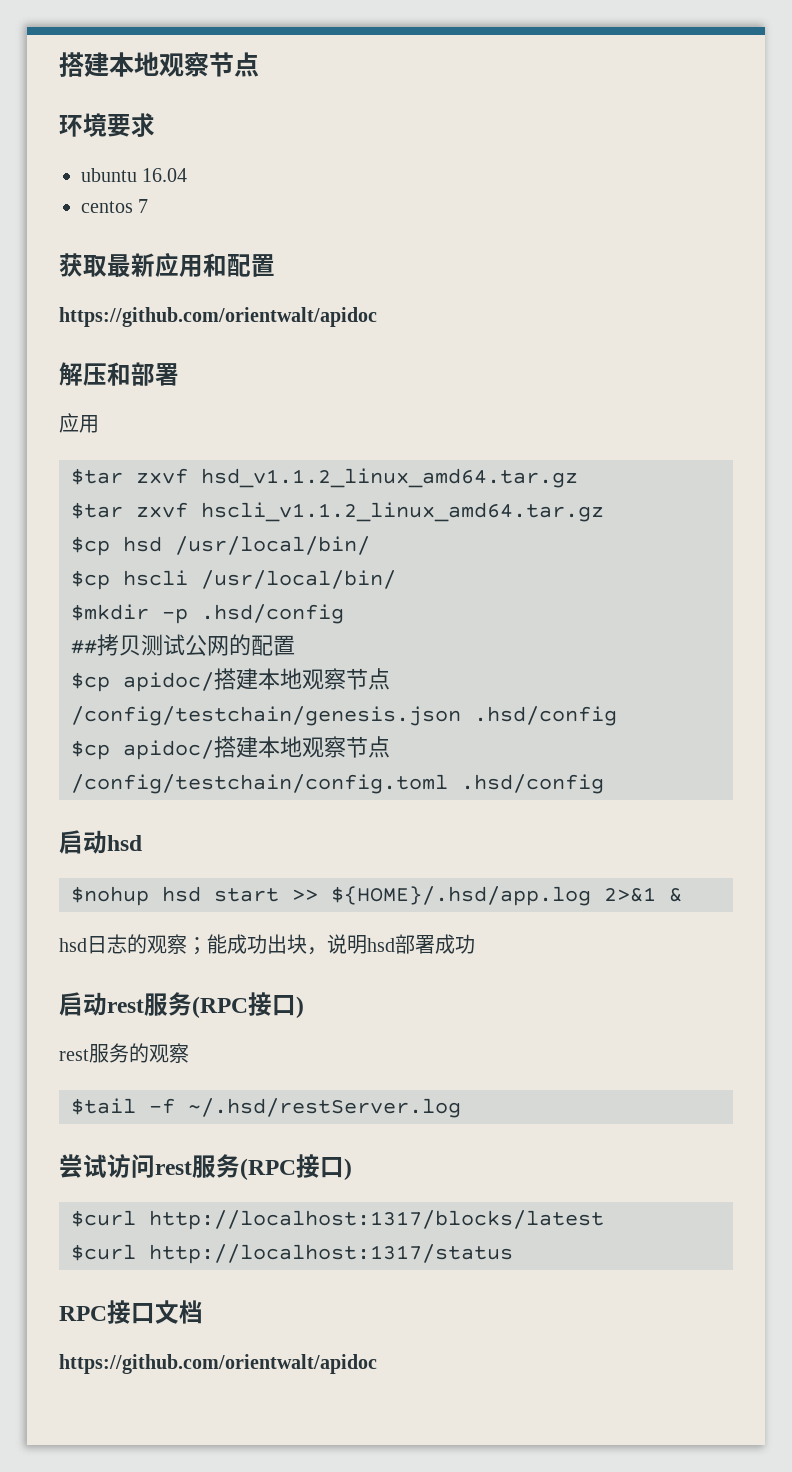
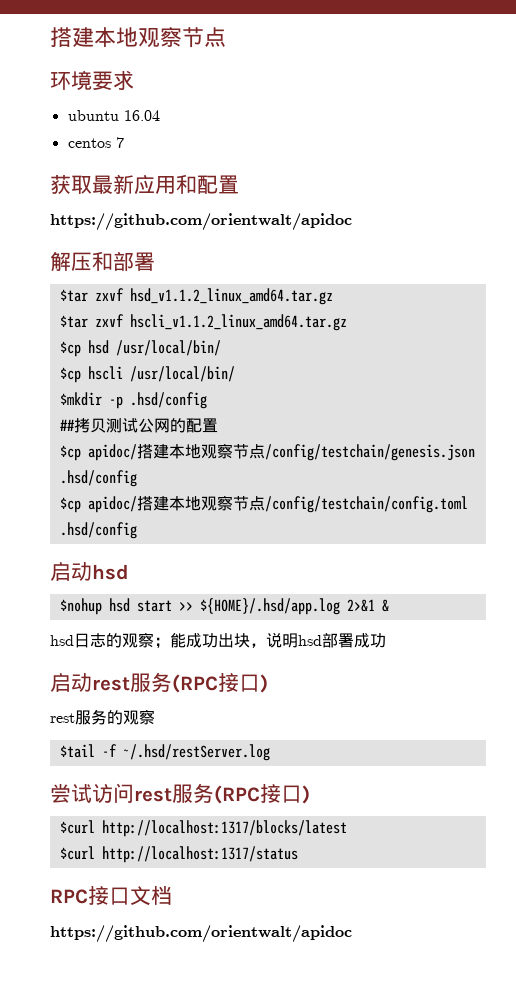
[59,413,99,433] // 应用 -> (155, 261) none

